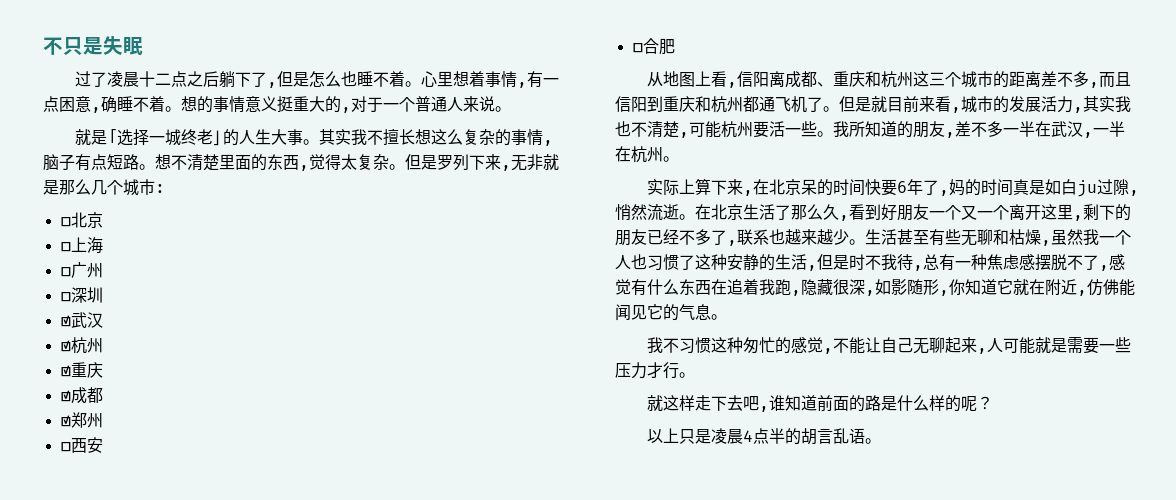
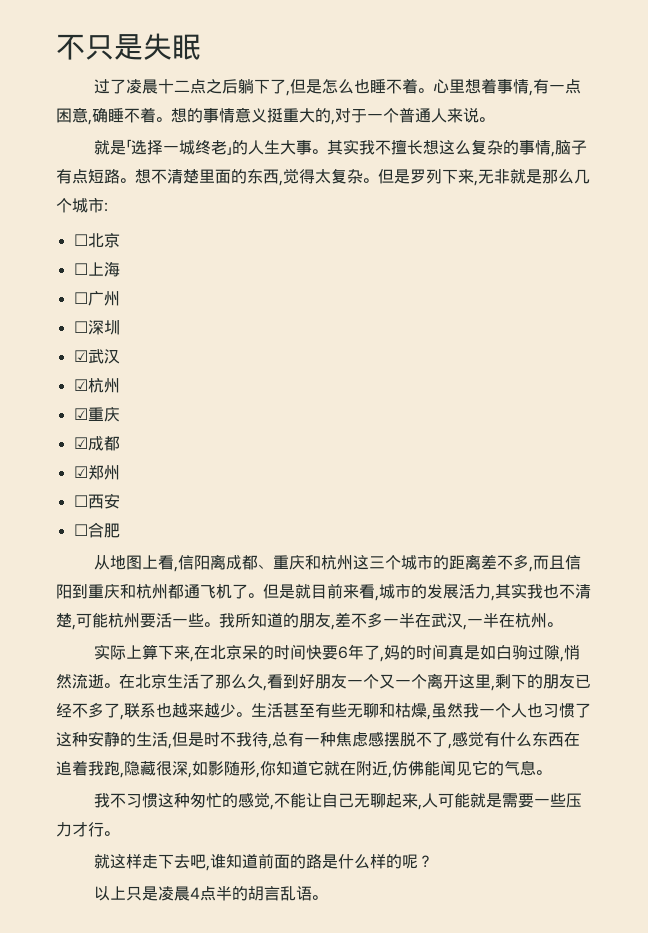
[1076,180,1097,197] ju -> [512,645,529,660] 驹

